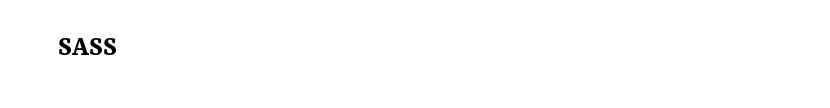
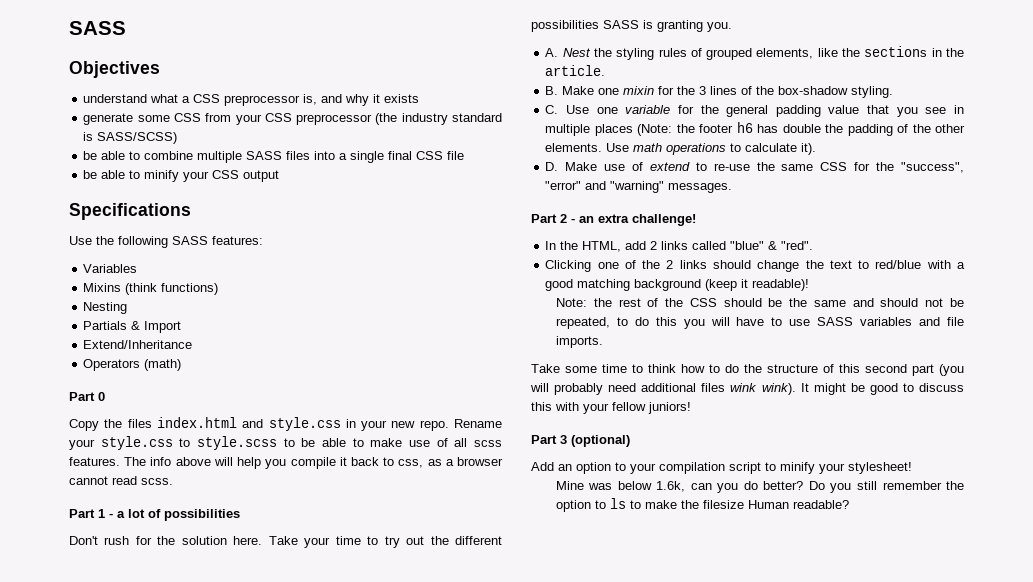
[58,38,117,55] SASS -> [69,21,126,35] [69,61,160,78] [83,94,420,106] [83,113,503,125] [83,132,178,144] [83,151,465,163] [83,170,280,182] [69,203,191,220] [69,236,263,248] [83,264,138,273] [83,283,219,295] [83,302,128,314] [83,321,182,333] [83,340,193,349] [83,359,182,371] [69,392,105,401] [69,417,503,431] [69,436,503,450] [69,457,504,469] [69,476,173,485] [69,509,240,521] [69,536,502,548] [531,20,732,32] [545,46,964,60] [545,65,606,76] [545,86,894,98] [545,105,964,117] [545,122,966,136] [545,143,817,155] [545,162,964,173] [545,181,733,193] [531,214,696,226] [545,241,814,252] [545,260,965,272] [545,279,810,291] [555,298,964,307] [555,317,964,329] [555,336,603,348] [531,364,964,376] [530,383,964,395] [531,402,691,414] [531,435,630,447] [531,462,912,474] [555,481,965,493] [555,498,849,512] SASS // Objectives // understand what a CSS preprocessor is, and why it exists // generate some CSS from your CSS preprocessor (the industry standard is SASS/SCSS) // be able to combine multiple SASS files into a single final CSS file // be able to minify your CSS output // Specifications // Use the following SASS features: // Variables // Mixins (think functions) // Nesting // Partials & Import // Extend/Inheritance // Operators (math) // Part 0 // Copy the files index.html and style.css in your new repo. Rename your style.css to style.scss to be able to make use of all scss features. The info above will help you compile it back to css, as a browser cannot read scss. // Part 1 - a lot of possibilities // Don't rush for the solution here. Take your time to try out the different possibilities SASS is granting you. // A. Nest the styling rules of grouped elements, like the sections in the article. // B. Make one mixin for the 3 lines of the box-shadow styling. // C. Use one variable for the general padding value that you see in multiple places (Note: the footer h6 has double the padding of the other elements. Use math operations to calculate it). // D. Make use of extend to re-use the same CSS for the "success", "error" and "warning" messages. // Part 2 - an extra challenge! // In the HTML, add 2 links called "blue" & "red". // Clicking one of the 2 links should change the text to red/blue with a good matching background (keep it readable)! // Note: the rest of the CSS should be the same and should not be repeated, to do this you will have to use SASS variables and file imports. // Take some time to think how to do the structure of this second part (you will probably need additional files wink wink). It might be good to discuss this with your fellow juniors! // Part 3 (optional) // Add an option to your compilation script to minify your stylesheet! // Mine was below 1.6k, can you do better? Do you still remember the option to ls to make the filesize Human readable?

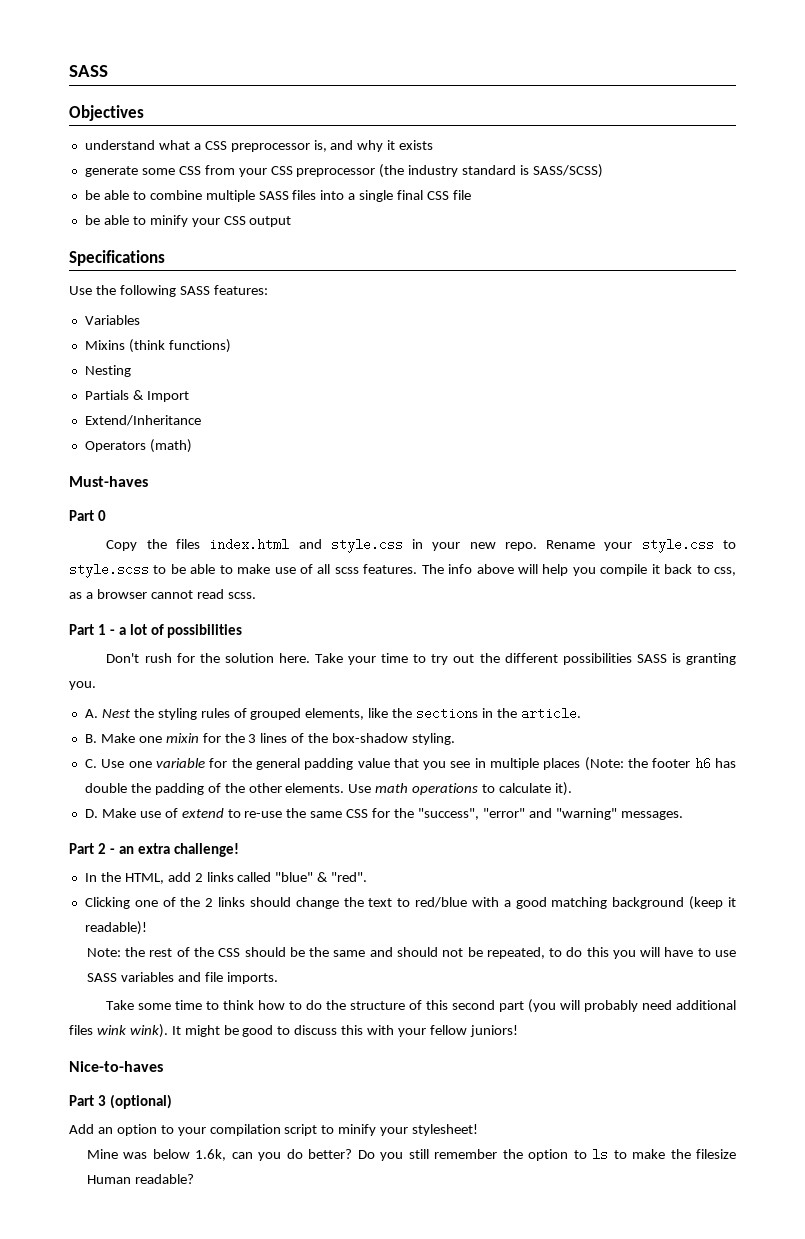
(182, 365) none -> [69,476,148,487] // Must-haves
(691, 408) none -> [69,1061,163,1072] // Nice-to-haves

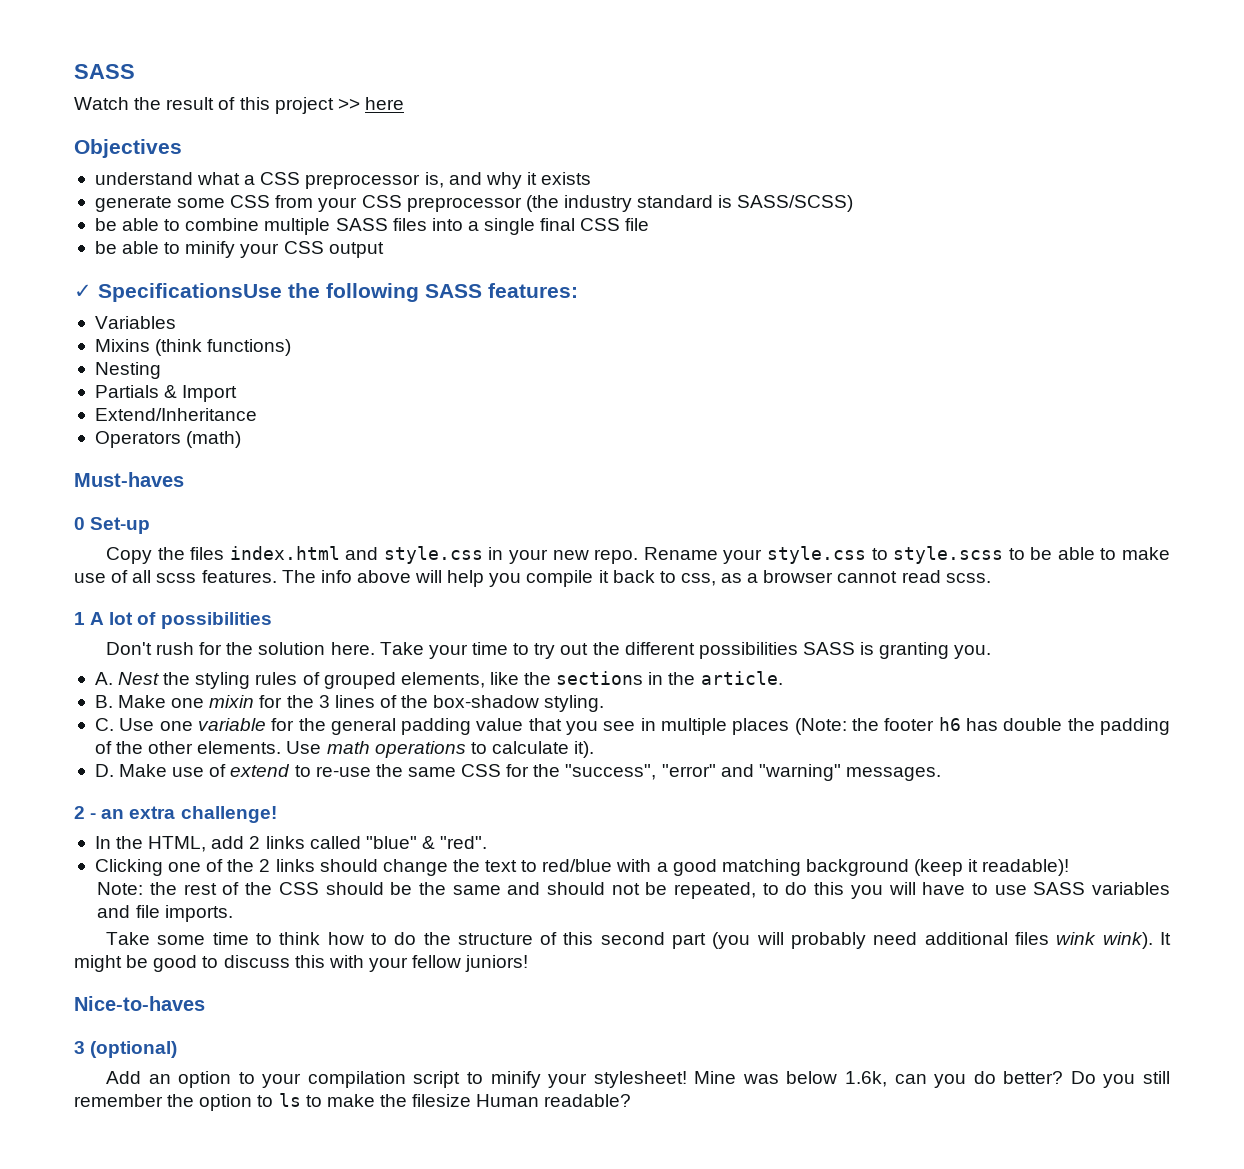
[69,65,108,77] SASS -> [74,64,135,79] [74,97,404,114] SASS // Watch the result of this project >> here
[69,250,165,266] [69,286,92,295] Specifications // Use -> [74,283,282,302] ✓ SpecificationsUse
[69,510,94,521] Part -> (184, 479) none
(106, 515) none -> [90,517,151,534] Set-up
[69,624,126,635] Part 1 - a -> [74,612,105,625] 1 A
[69,843,94,854] Part -> (941, 774) none
[69,1095,94,1106] Part -> (205, 1003) none
(479, 1130) // -> (687, 1079) none

